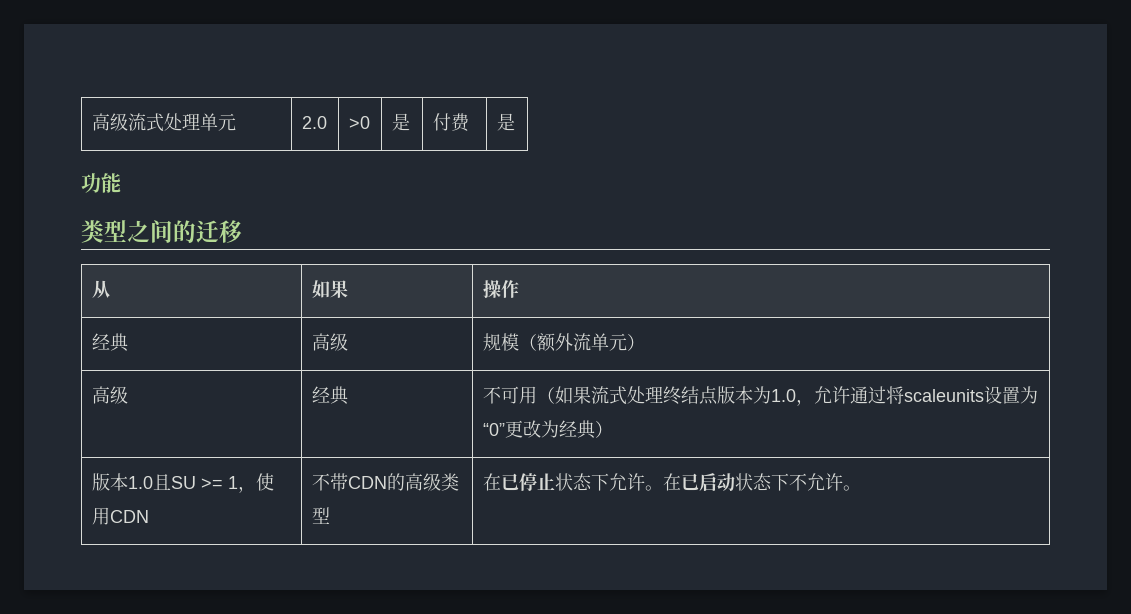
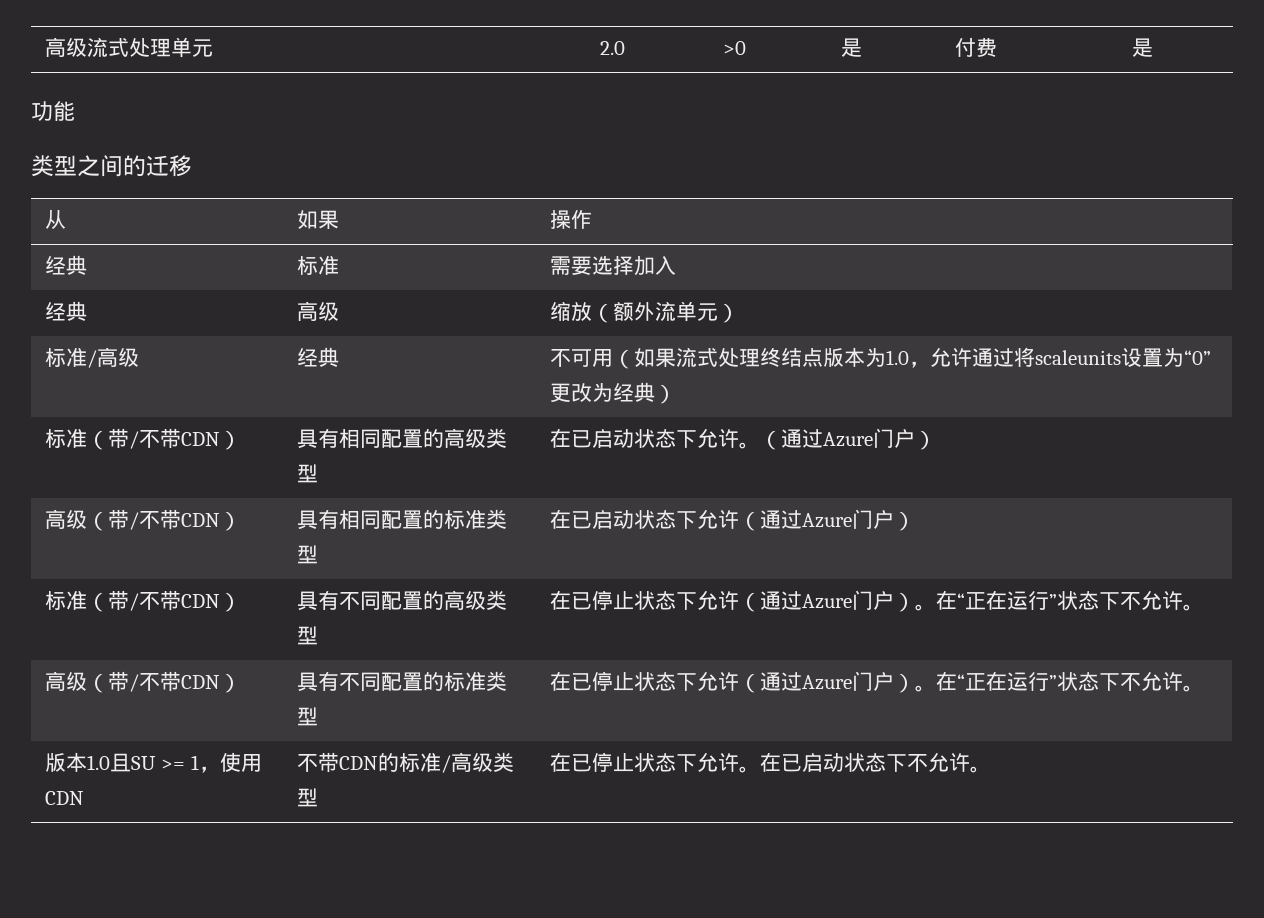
(519, 289) none -> [45,255,88,275] [297,255,340,275] [550,256,677,276] // 经典 | 标准 | 需要选择加入
[482,333,519,351] 规模 -> [550,301,593,321] 缩放
(645, 342) none -> [45,347,98,368] 标准/
(613, 429) none -> [45,428,242,450] [297,428,508,449] [297,464,319,483] [550,428,937,450] [45,509,242,531] [297,509,508,530] [297,545,319,564] [550,509,916,531] [45,590,242,612] [297,590,508,611] [297,626,319,645] [550,590,1205,612] [45,671,242,693] [297,671,508,692] [297,707,319,726] [550,671,1205,693] // 标准（带/不带CDN） | 具有相同配置的高级类型 | 在已启动状态下允许。（通过Azure门户） // 高级（带/不带CDN） | 具有相同配置的标准类型 | 在已启动状态下允许（通过Azure门户） // 标准（带/不带CDN） | 具有不同配置的高级类型 | 在已停止状态下允许（通过Azure门户）。在“正在运行”状态下不允许。 // 高级（带/不带CDN） | 具有不同配置的标准类型 | 在已停止状态下允许（通过Azure门户）。在“正在运行”状态下不允许。
(405, 482) none -> [399,752,452,773] 标准/

